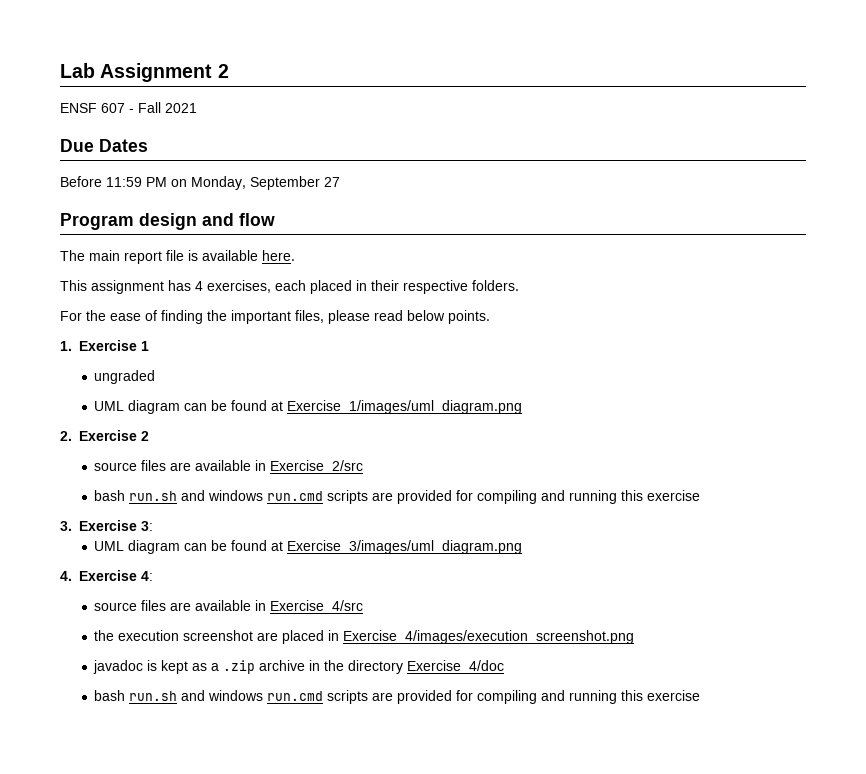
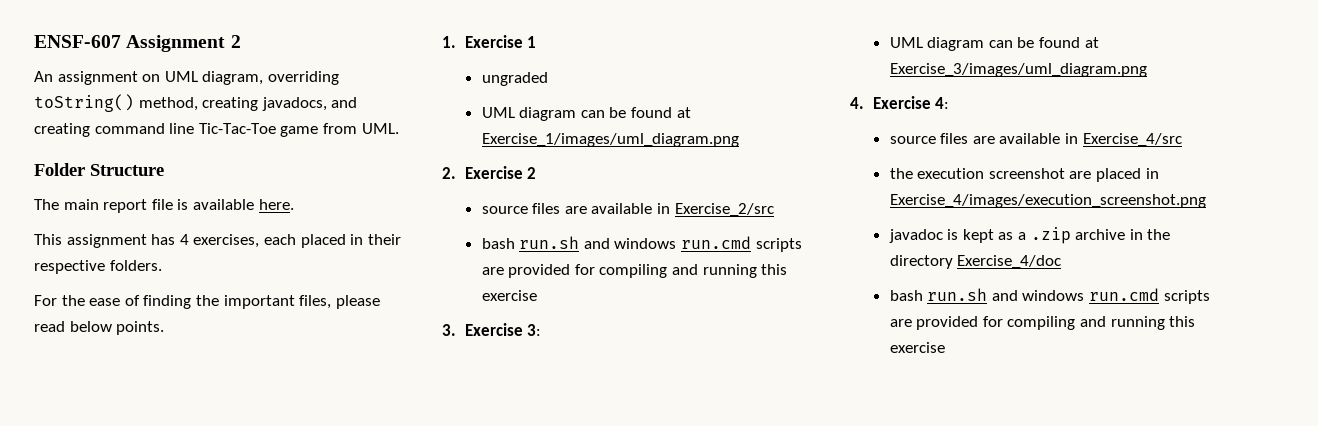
[60,63,95,78] Lab -> [34,35,121,48] ENSF-607
[60,102,197,113] [60,139,148,152] [60,176,340,190] [60,213,275,230] ENSF 607 - Fall 2021 // Due Dates // Before 11:59 PM on Monday, September 27 // Program design and flow -> [34,71,339,85] [34,94,358,112] [34,123,399,137] [34,163,164,176] An assignment on UML diagram, overriding toString() method, creating javadocs, and creating command line Tic-Tac-Toe game from UML. // Folder Structure

